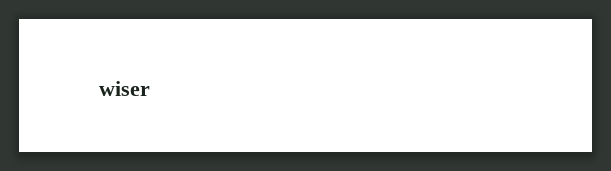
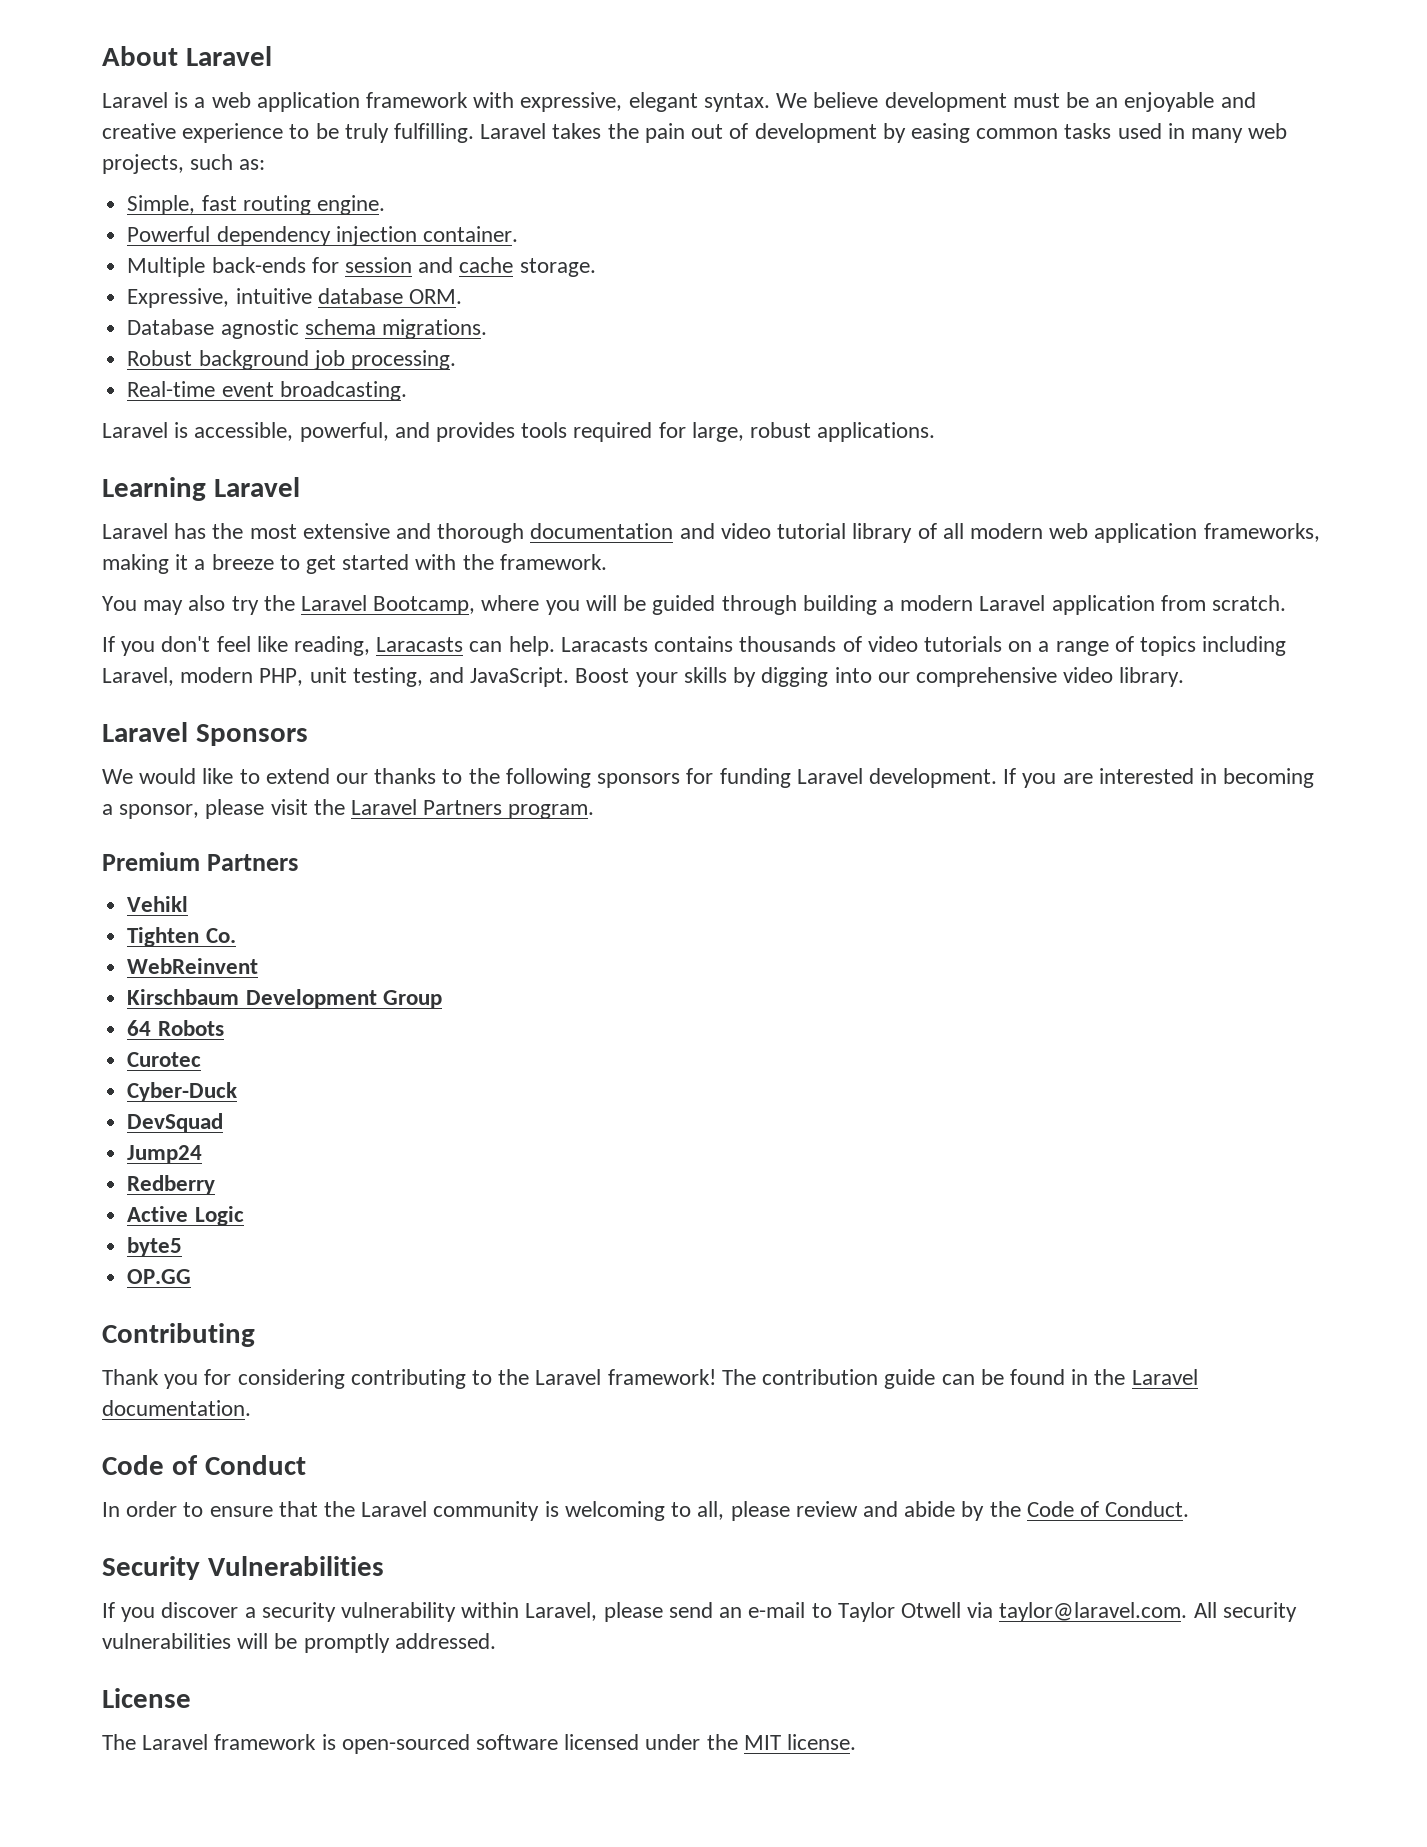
[99,81,150,96] wiser -> [102,46,272,66] [102,92,1256,112] [102,123,1288,143] [102,154,266,174] [127,195,385,215] [127,226,518,246] [127,257,596,277] [127,288,462,308] [127,319,487,339] [127,350,456,370] [127,381,407,401] [102,422,936,442] [102,477,300,501] [102,523,1320,543] [102,554,607,574] [102,595,1286,615] [102,636,1287,656] [102,667,1185,687] [102,722,308,746] [102,768,1315,788] [102,799,595,819] [102,852,299,871] [127,896,189,912] [127,927,236,947] [127,958,259,974] [127,989,442,1009] [127,1020,224,1036] [127,1052,202,1067] [127,1082,238,1102] [127,1113,224,1133] [127,1145,203,1164] [127,1175,216,1195] [127,1206,244,1226] [127,1237,183,1257] [127,1269,192,1284] [102,1323,255,1347] [102,1369,1198,1389] [102,1400,251,1416] [102,1455,306,1475] [102,1501,1190,1521] [102,1556,384,1580] [102,1602,1297,1622] [102,1633,496,1653] [102,1688,191,1708] [102,1734,857,1754] About Laravel // Laravel is a web application framework with expressive, elegant syntax. We believe development must be an enjoyable and creative experience to be truly fulfilling. Laravel takes the pain out of development by easing common tasks used in many web projects, such as: // Simple, fast routing engine. // Powerful dependency injection container. // Multiple back-ends for session and cache storage. // Expressive, intuitive database ORM. // Database agnostic schema migrations. // Robust background job processing. // Real-time event broadcasting. // Laravel is accessible, powerful, and provides tools required for large, robust applications. // Learning Laravel // Laravel has the most extensive and thorough documentation and video tutorial library of all modern web application frameworks, making it a breeze to get started with the framework. // You may also try the Laravel Bootcamp, where you will be guided through building a modern Laravel application from scratch. // If you don't feel like reading, Laracasts can help. Laracasts contains thousands of video tutorials on a range of topics including Laravel, modern PHP, unit testing, and JavaScript. Boost your skills by digging into our comprehensive video library. // Laravel Sponsors // We would like to extend our thanks to the following sponsors for funding Laravel development. If you are interested in becoming a sponsor, please visit the Laravel Partners program. // Premium Partners // Vehikl // Tighten Co. // WebReinvent // Kirschbaum Development Group // 64 Robots // Curotec // Cyber-Duck // DevSquad // Jump24 // Redberry // Active Logic // byte5 // OP.GG // Contributing // Thank you for considering contributing to the Laravel framework! The contribution guide can be found in the Laravel documentation. // Code of Conduct // In order to ensure that the Laravel community is welcoming to all, please review and abide by the Code of Conduct. // Security Vulnerabilities // If you discover a security vulnerability within Laravel, please send an e-mail to Taylor Otwell via taylor@laravel.com. All security vulnerabilities will be promptly addressed. // License // The Laravel framework is open-sourced software licensed under the MIT license.

